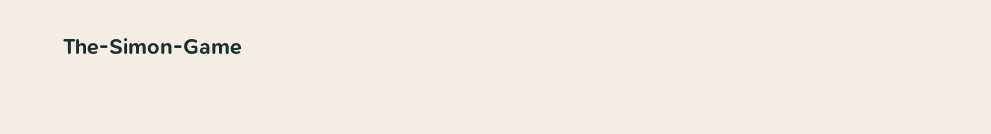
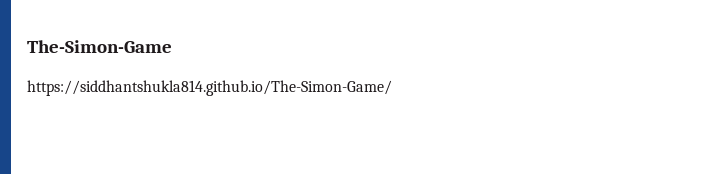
(242, 46) none -> [27,80,392,96] // https://siddhantshukla814.github.io/The-Simon-Game/

